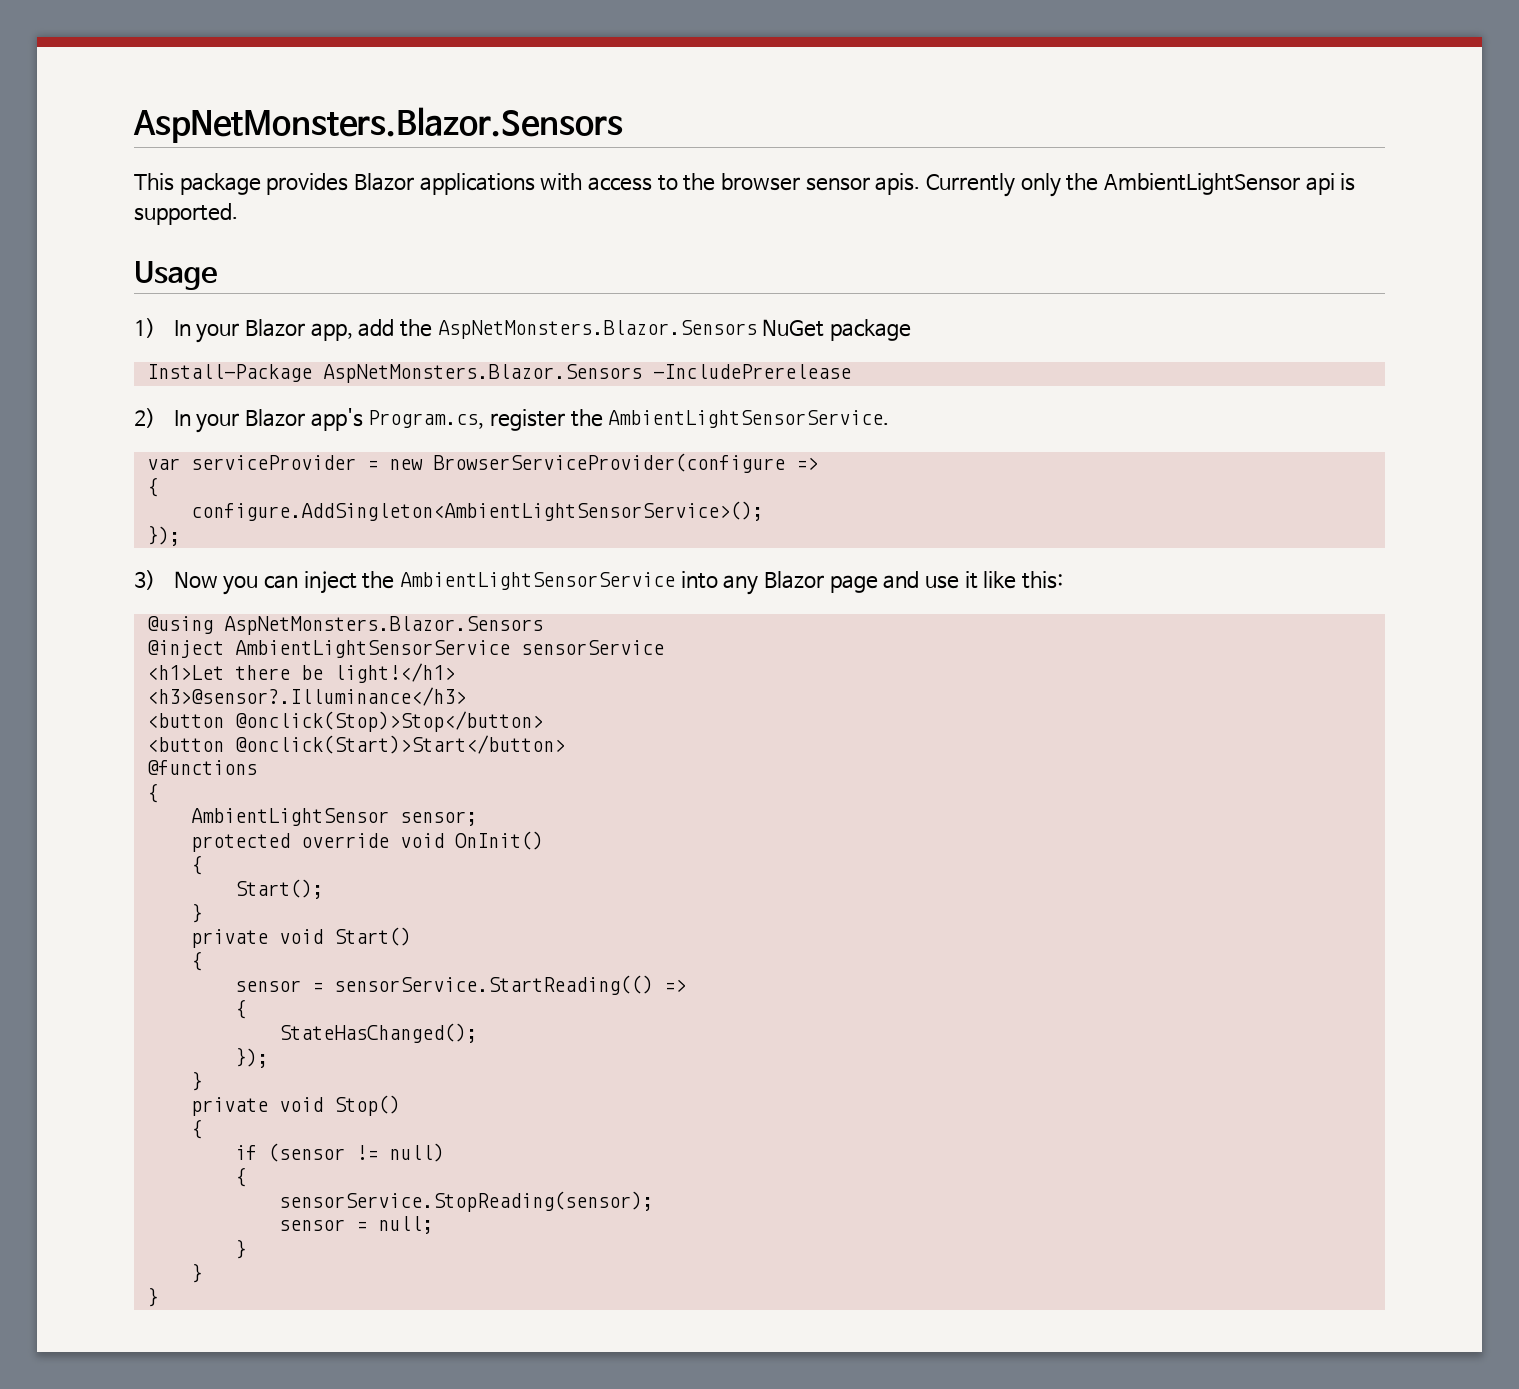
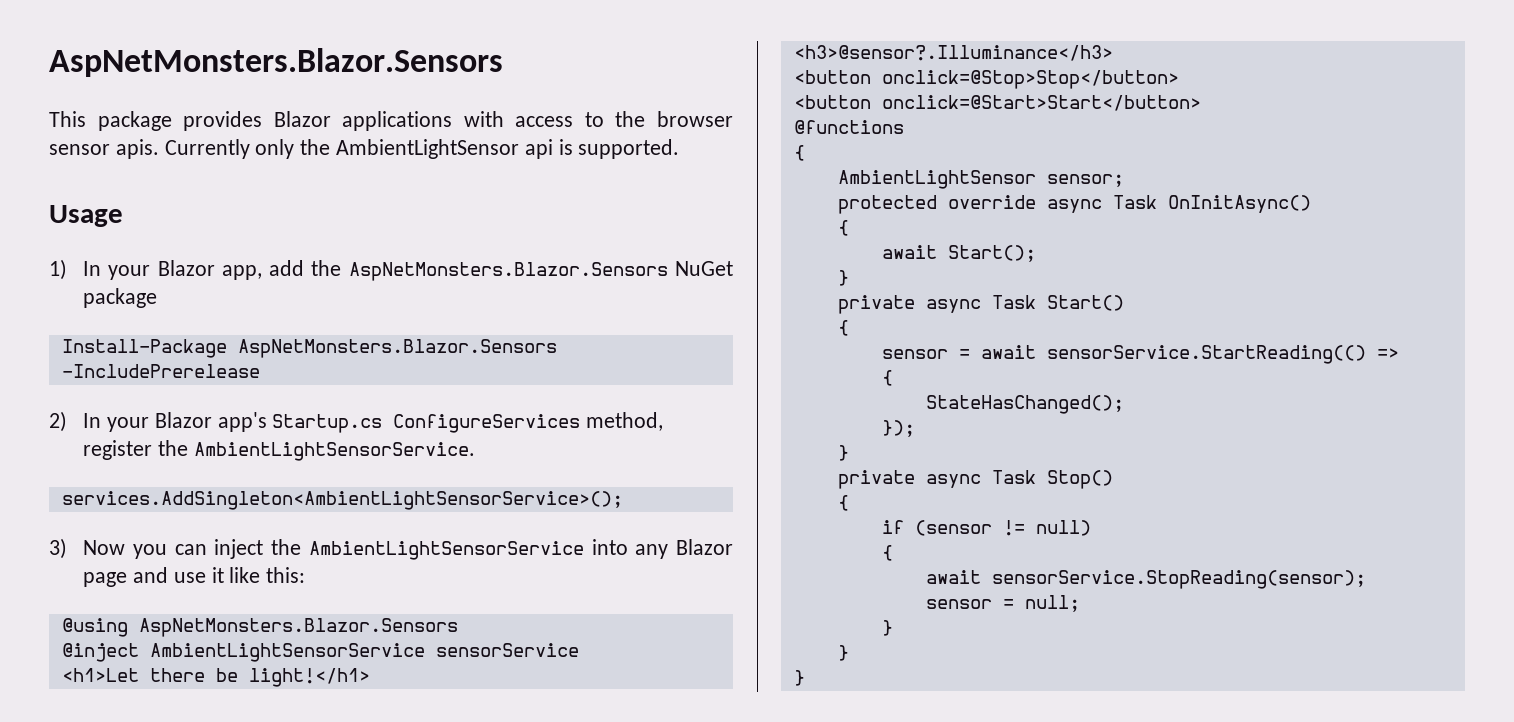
[368,410,485,429] Program.cs, -> [272,412,664,433] Startup.cs ConfigureServices method,
[146,453,818,473] [146,477,158,497] [190,501,763,521] [146,525,180,546] var serviceProvider = new BrowserServiceProvider(configure => // { // configure.AddSingleton<AmbientLightSensorService>(); // }); -> [61,491,623,510] services.AddSingleton<AmbientLightSensorService>();
[234,711,543,732] [146,735,565,754] @onclick(Stop)>Stop</button> // <button @onclick(Start)>Start</button> -> [881,70,1179,89] [793,95,1201,111] onclick=@Stop>Stop</button> // <button onclick=@Start>Start</button>
[399,831,543,850] [190,855,202,875] void OnInit() // { // -> [1046,195,1311,213] [837,220,849,236] [881,245,937,259] async Task OnInitAsync() // { // await
[278,929,323,944] void -> [925,295,1036,313] async Task
(323, 987) none -> [980,345,1036,359] await
[278,1097,323,1112] void -> [925,470,1036,488] async Task
(246, 1177) none -> [925,570,981,584] await

